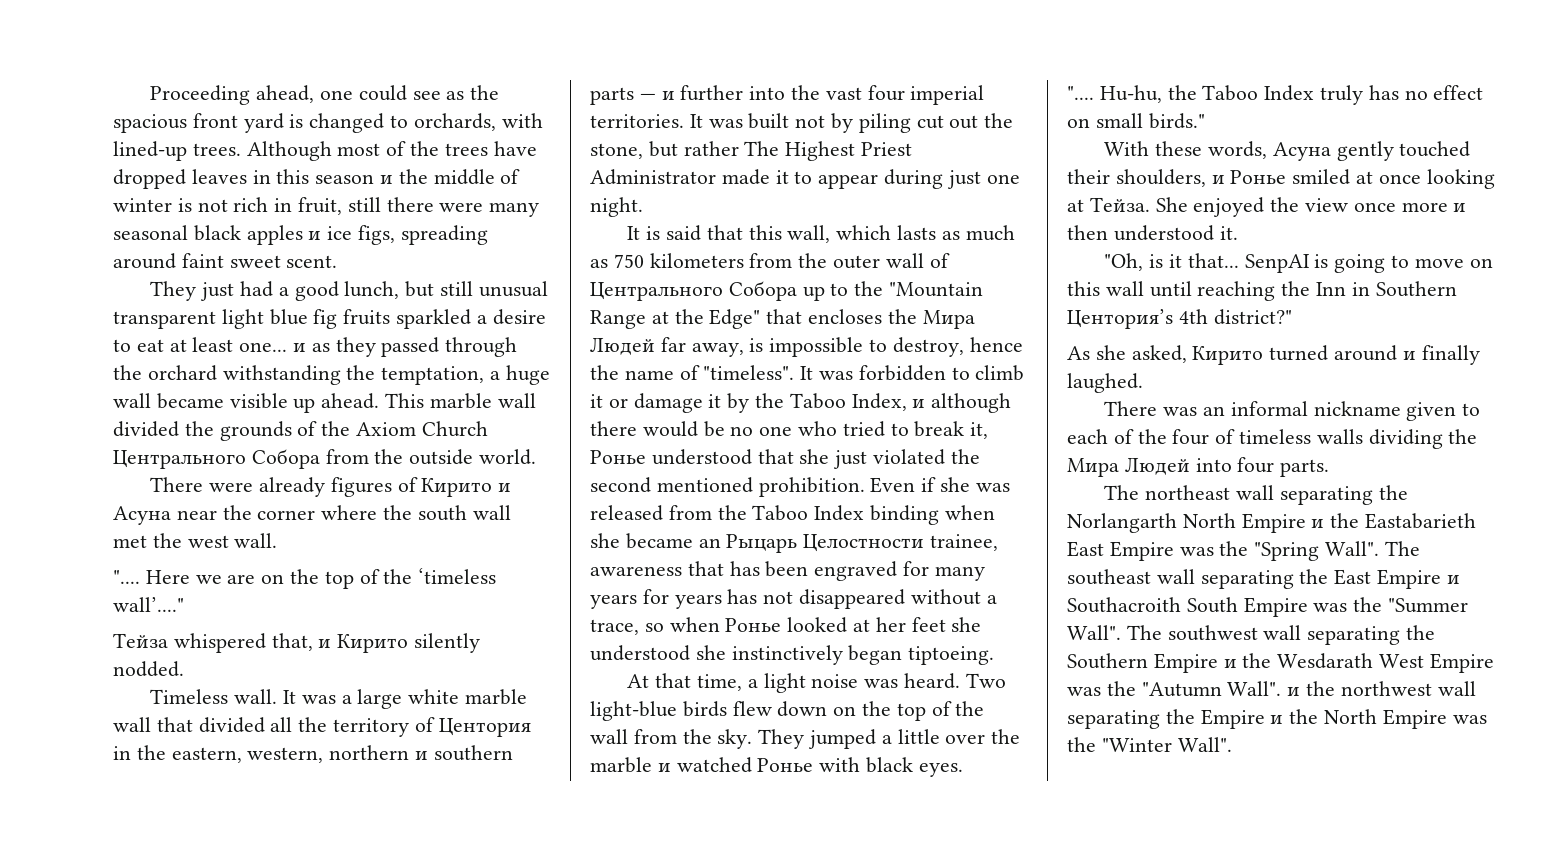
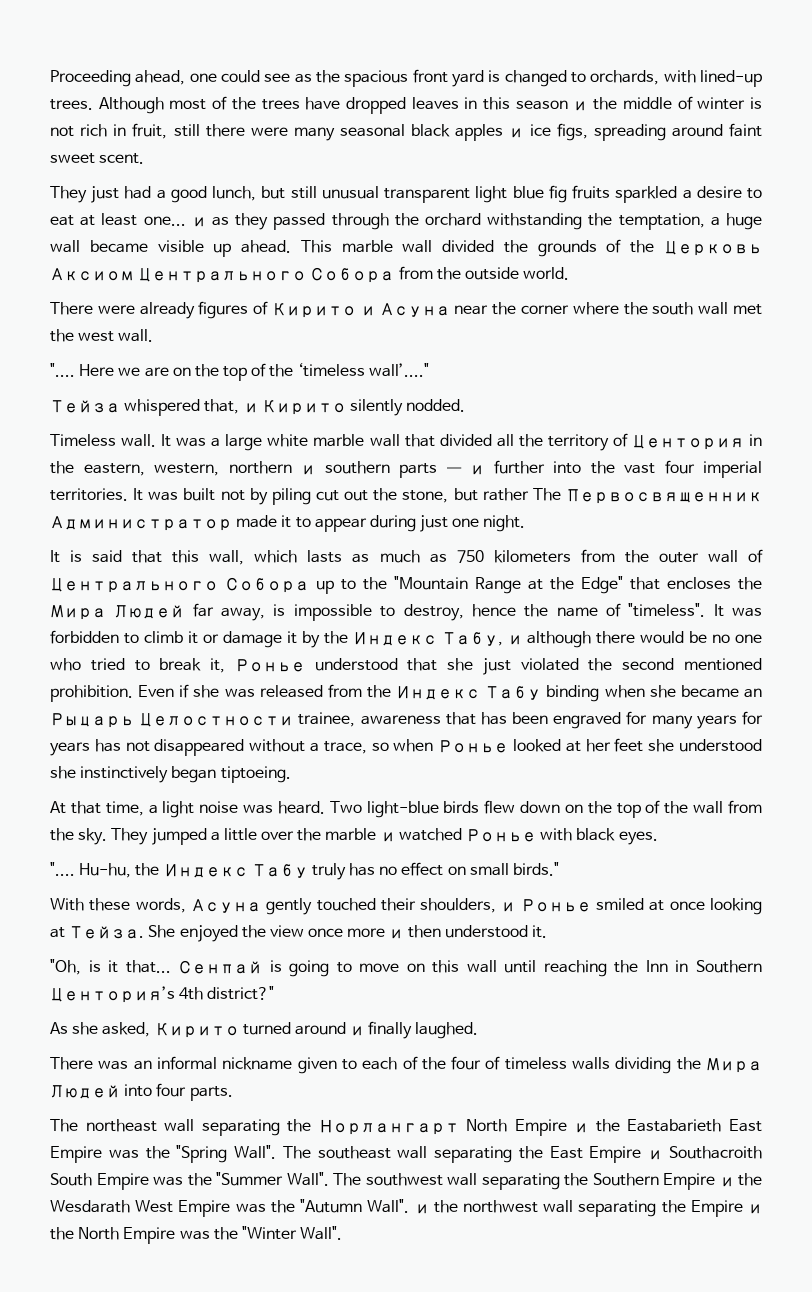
[356,421,488,437] Axiom Church -> [663,241,762,256] [50,268,134,281] Церковь Аксиом
[785,141,913,161] [590,169,716,185] Highest Priest Administrator -> [566,489,763,504] [50,516,232,531] Первосвященник Администратор
[789,393,907,411] Taboo Index, -> [353,632,503,646] Индекс Табу,
[752,505,865,521] Taboo Index -> [396,686,542,700] Индекс Табу
[1202,85,1315,101] Taboo Index -> [163,864,308,878] Индекс Табу
[1244,254,1310,273] SenpAI -> [178,960,263,974] Сенпай
[1067,513,1177,533] Norlangarth -> [318,1119,459,1135] Норлангарт

